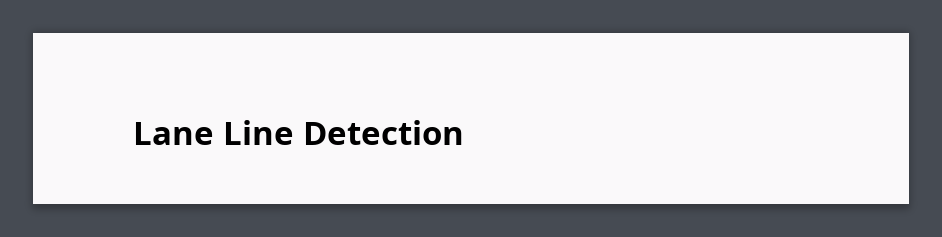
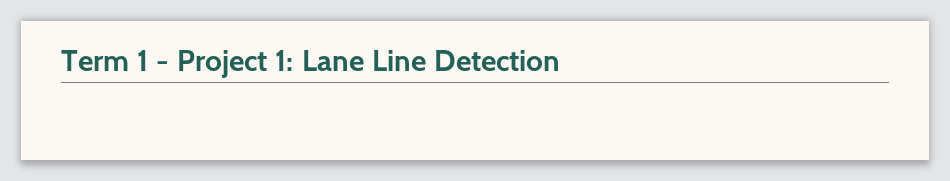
(133, 133) none -> [61,50,294,78] Term 1 - Project 1:

